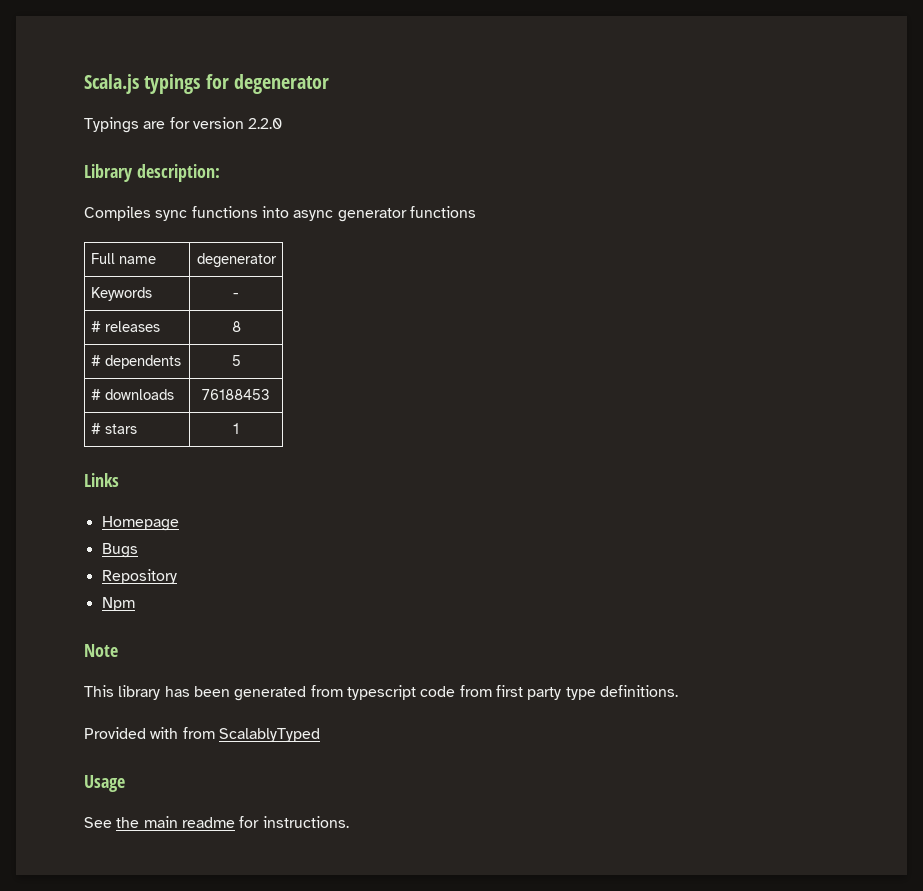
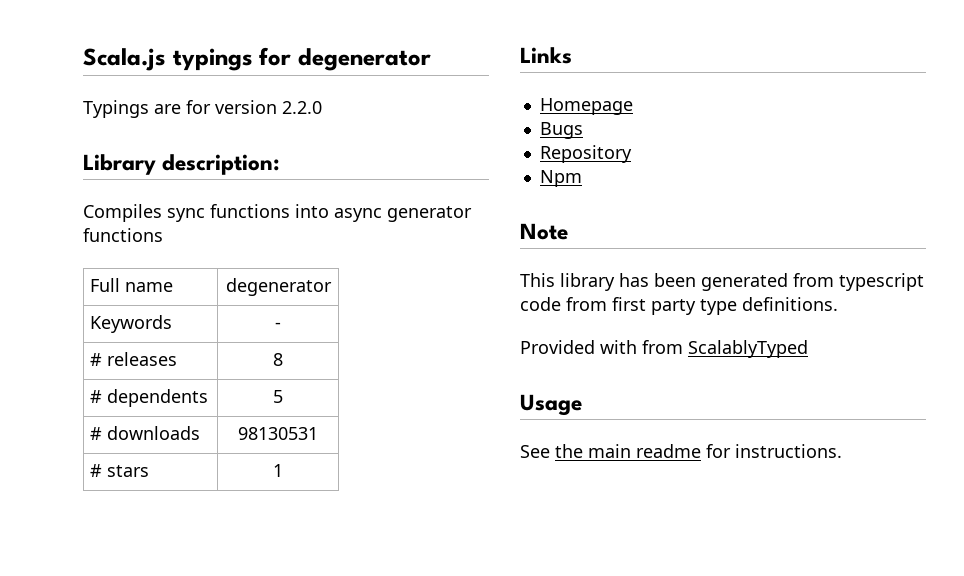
[202,389,270,400] 76188453 -> [238,427,318,440] 98130531

